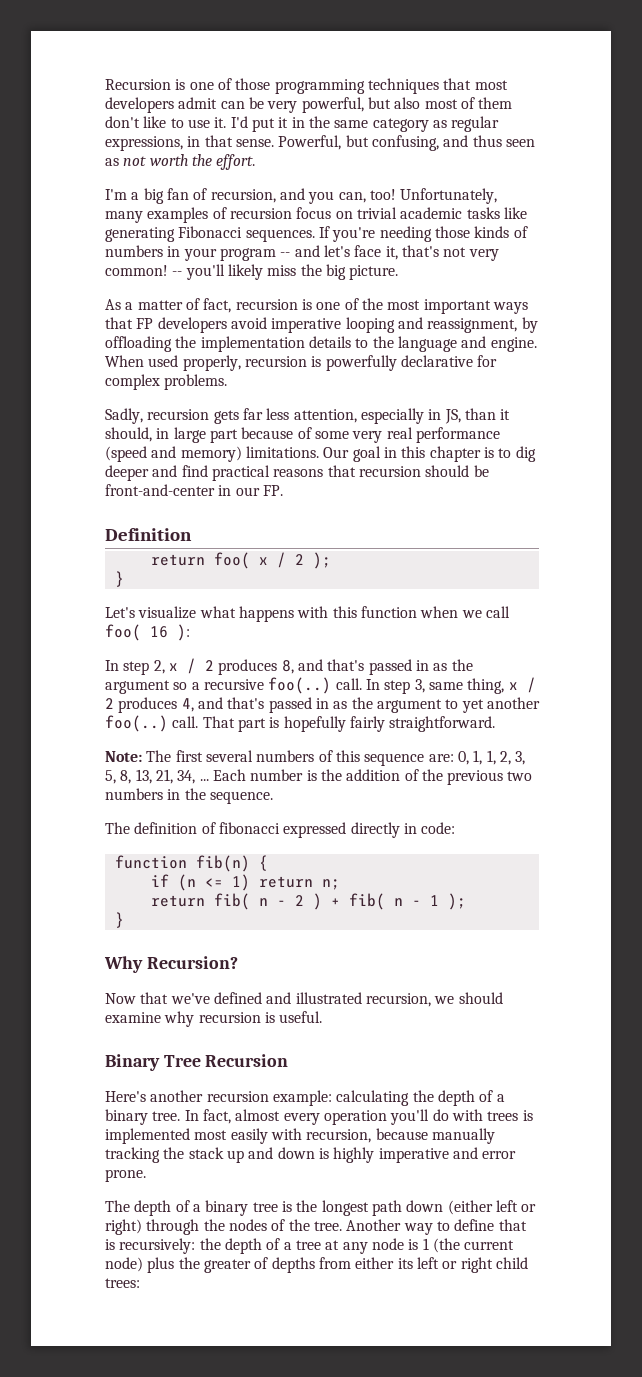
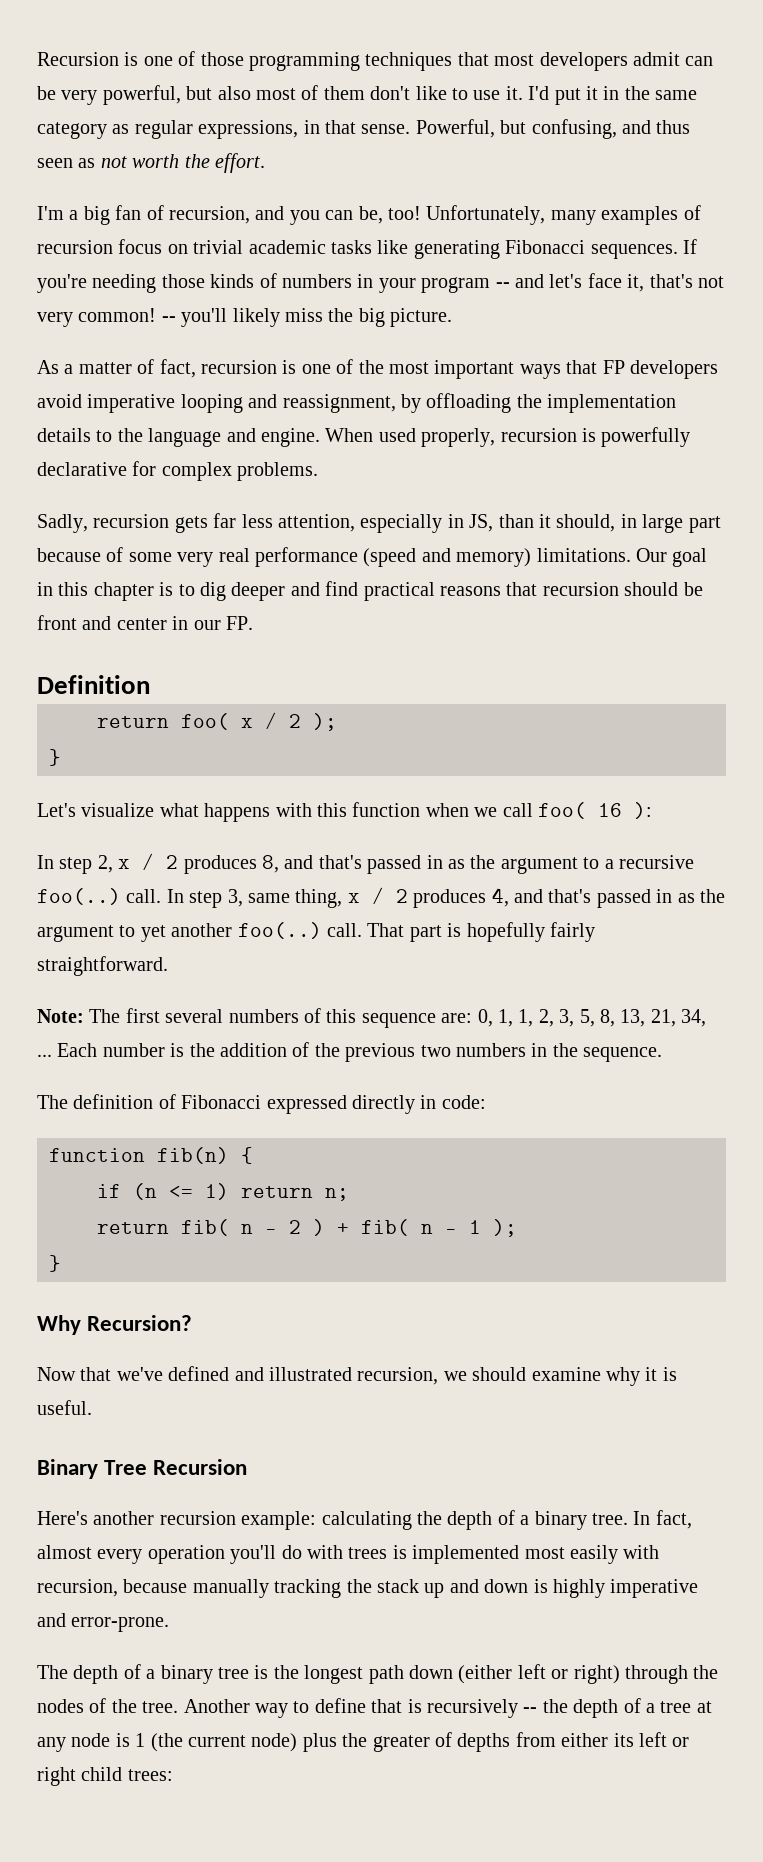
[338,192,366,203] can, -> [325,206,383,224] can be,
[105,484,215,496] front-and-center -> [37,615,167,630] front and center
[173,682,188,690] so -> [583,857,600,869] to
[218,822,280,834] fibonacci -> [181,1095,262,1109] Fibonacci
[198,1012,261,1023] recursion -> [645,1367,658,1381] it
[482,1151,517,1159] [105,1169,146,1182] error prone. -> [71,1617,170,1632] error-prone.
[119,1238,196,1254] recursively: -> [426,1699,538,1718] recursively --

